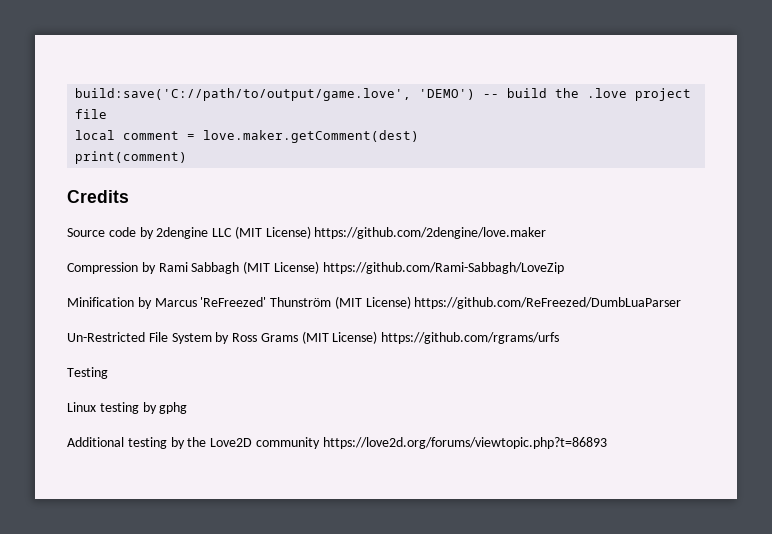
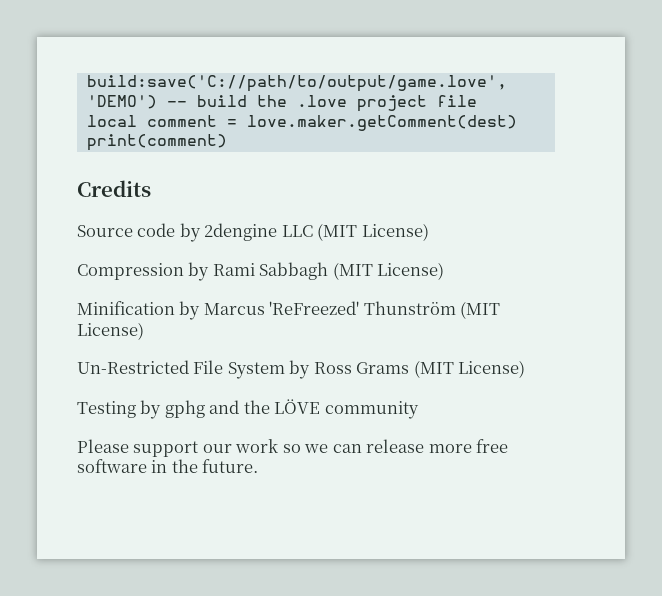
[314,227,547,239] https://github.com/2dengine/love.maker -> (429, 232) none
[322,262,564,274] https://github.com/Rami-Sabbagh/LoveZip -> (445, 271) none
[414,297,682,309] https://github.com/ReFreezed/DumbLuaParser -> (144, 331) none
[381,332,560,344] https://github.com/rgrams/urfs -> (526, 369) none
[67,402,139,414] // Linux testing -> (136, 409) none
[67,437,607,449] // Additional testing by the Love2D community https://love2d.org/forums/viewtopic.php?t=86893 -> [209,399,419,419] [77,439,509,457] [77,459,259,473] and the LÖVE community // Please support our work so we can release more free software in the future.

